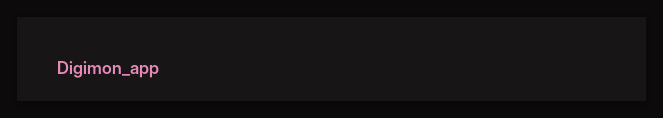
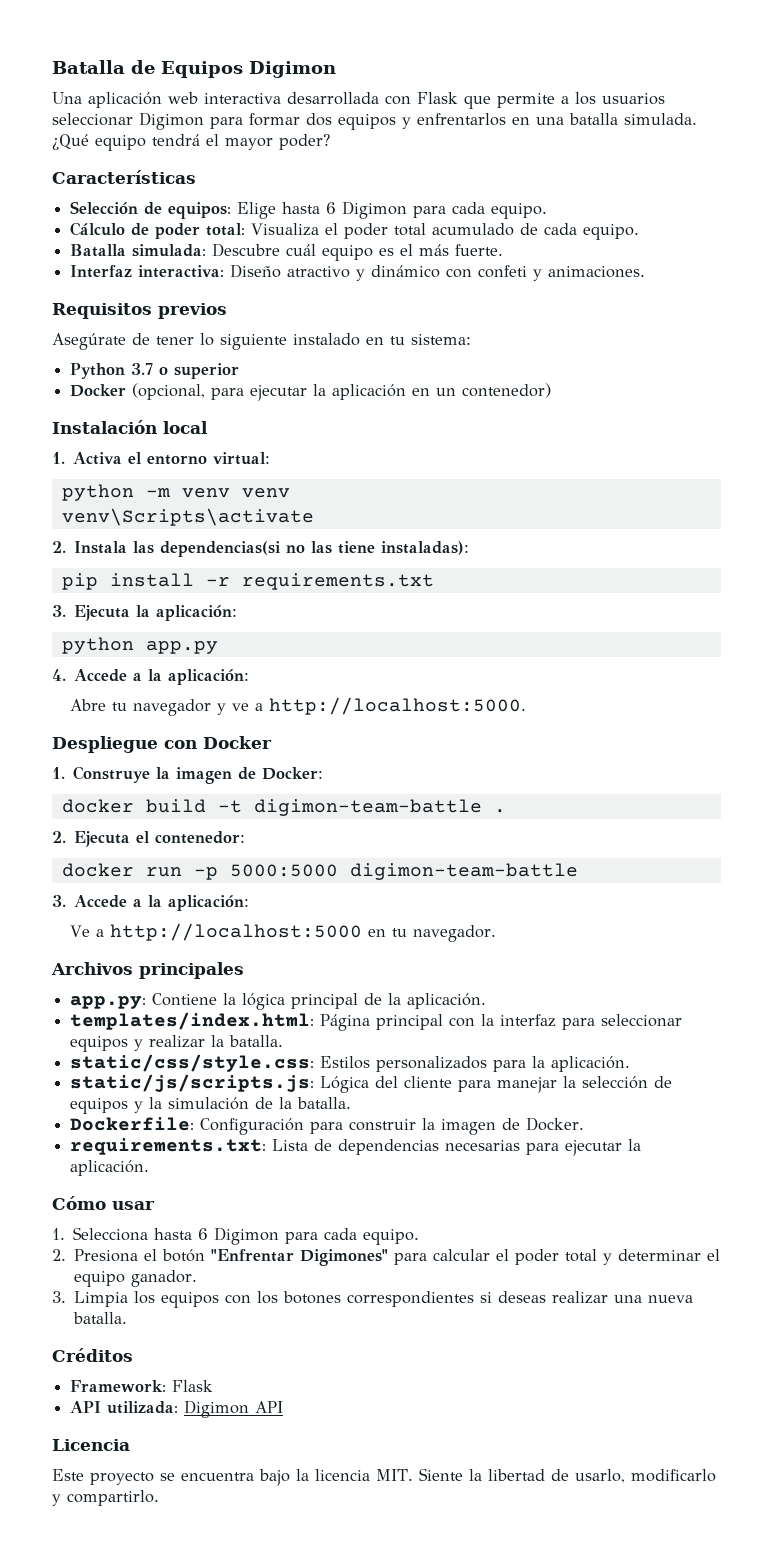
[57,61,159,78] Digimon_app -> [52,60,336,78] [52,92,665,109] [52,112,697,130] [52,134,330,151] [52,170,196,184] [70,201,548,219] [70,222,640,240] [70,243,504,261] [70,264,646,281] [52,303,227,319] [52,333,471,350] [70,363,240,379] [70,383,552,401] [52,420,208,434] [52,452,271,465] [61,484,290,501] [61,508,314,526] [52,541,470,557] [61,573,434,590] [52,605,238,621] [61,637,218,654] [52,669,250,685] [70,697,527,716] [52,736,272,753] [52,766,324,784] [61,799,506,816] [52,831,246,847] [61,863,578,880] [52,895,250,911] [70,923,497,942] [51,962,244,979] [70,993,487,1010] [70,1012,683,1031] [70,1035,284,1052] [70,1054,631,1072] [70,1074,673,1093] [70,1097,352,1114] [70,1117,585,1135] [70,1138,642,1156] [70,1160,150,1176] [52,1196,155,1210] [52,1227,420,1245] [52,1249,721,1266] [74,1270,198,1287] [52,1291,694,1308] [73,1312,128,1324] [52,1348,133,1362] [70,1380,214,1392] [70,1400,284,1418] [52,1439,130,1451] [52,1468,716,1486] [52,1490,159,1506] Batalla de Equipos Digimon // Una aplicación web interactiva desarrollada con Flask que permite a los usuarios seleccionar Digimon para formar dos equipos y enfrentarlos en una batalla simulada. ¿Qué equipo tendrá el mayor poder? // Características // Selección de equipos: Elige hasta 6 Digimon para cada equipo. // Cálculo de poder total: Visualiza el poder total acumulado de cada equipo. // Batalla simulada: Descubre cuál equipo es el más fuerte. // Interfaz interactiva: Diseño atractivo y dinámico con confeti y animaciones. // Requisitos previos // Asegúrate de tener lo siguiente instalado en tu sistema: // Python 3.7 o superior // Docker (opcional, para ejecutar la aplicación en un contenedor) // Instalación local // 1. Activa el entorno virtual: // python -m venv venv // venv\Scripts\activate // 2. Instala las dependencias(si no las tiene instaladas): // pip install -r requirements.txt // 3. Ejecuta la aplicación: // python app.py // 4. Accede a la aplicación: // Abre tu navegador y ve a http://localhost:5000. // Despliegue con Docker // 1. Construye la imagen de Docker: // docker build -t digimon-team-battle . // 2. Ejecuta el contenedor: // docker run -p 5000:5000 digimon-team-battle // 3. Accede a la aplicación: // Ve a http://localhost:5000 en tu navegador. // Archivos principales // app.py: Contiene la lógica principal de la aplicación. // templates/index.html: Página principal con la interfaz para seleccionar equipos y realizar la batalla. // static/css/style.css: Estilos personalizados para la aplicación. // static/js/scripts.js: Lógica del cliente para manejar la selección de equipos y la simulación de la batalla. // Dockerfile: Configuración para construir la imagen de Docker. // requirements.txt: Lista de dependencias necesarias para ejecutar la aplicación. // Cómo usar // 1. Selecciona hasta 6 Digimon para cada equipo. // 2. Presiona el botón "Enfrentar Digimones" para calcular el poder total y determinar el equipo ganador. // 3. Limpia los equipos con los botones correspondientes si deseas realizar una nueva batalla. // Créditos // Framework: Flask // API utilizada: Digimon API // Licencia // Este proyecto se encuentra bajo la licencia MIT. Siente la libertad de usarlo, modificarlo y compartirlo.

